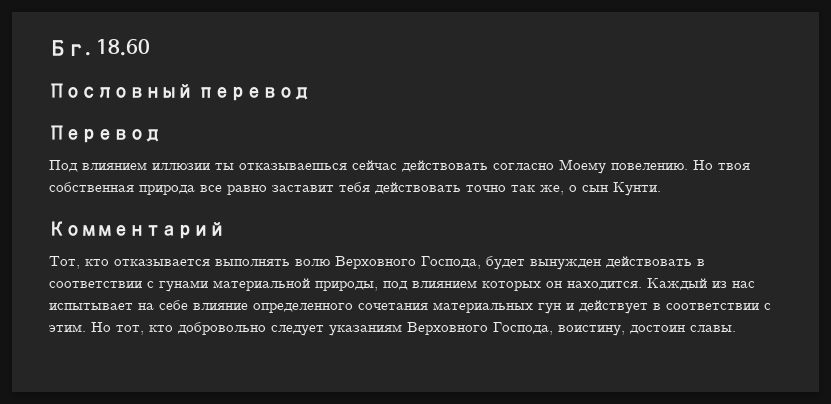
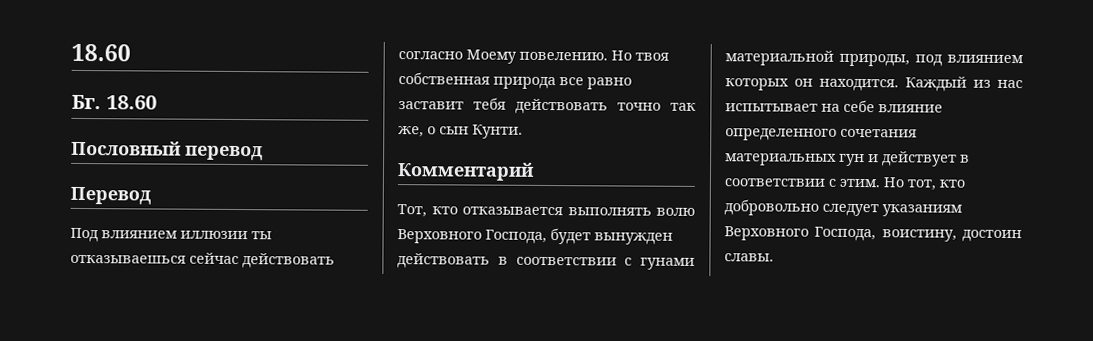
(49, 48) none -> [71,43,131,62] 18.60 //

